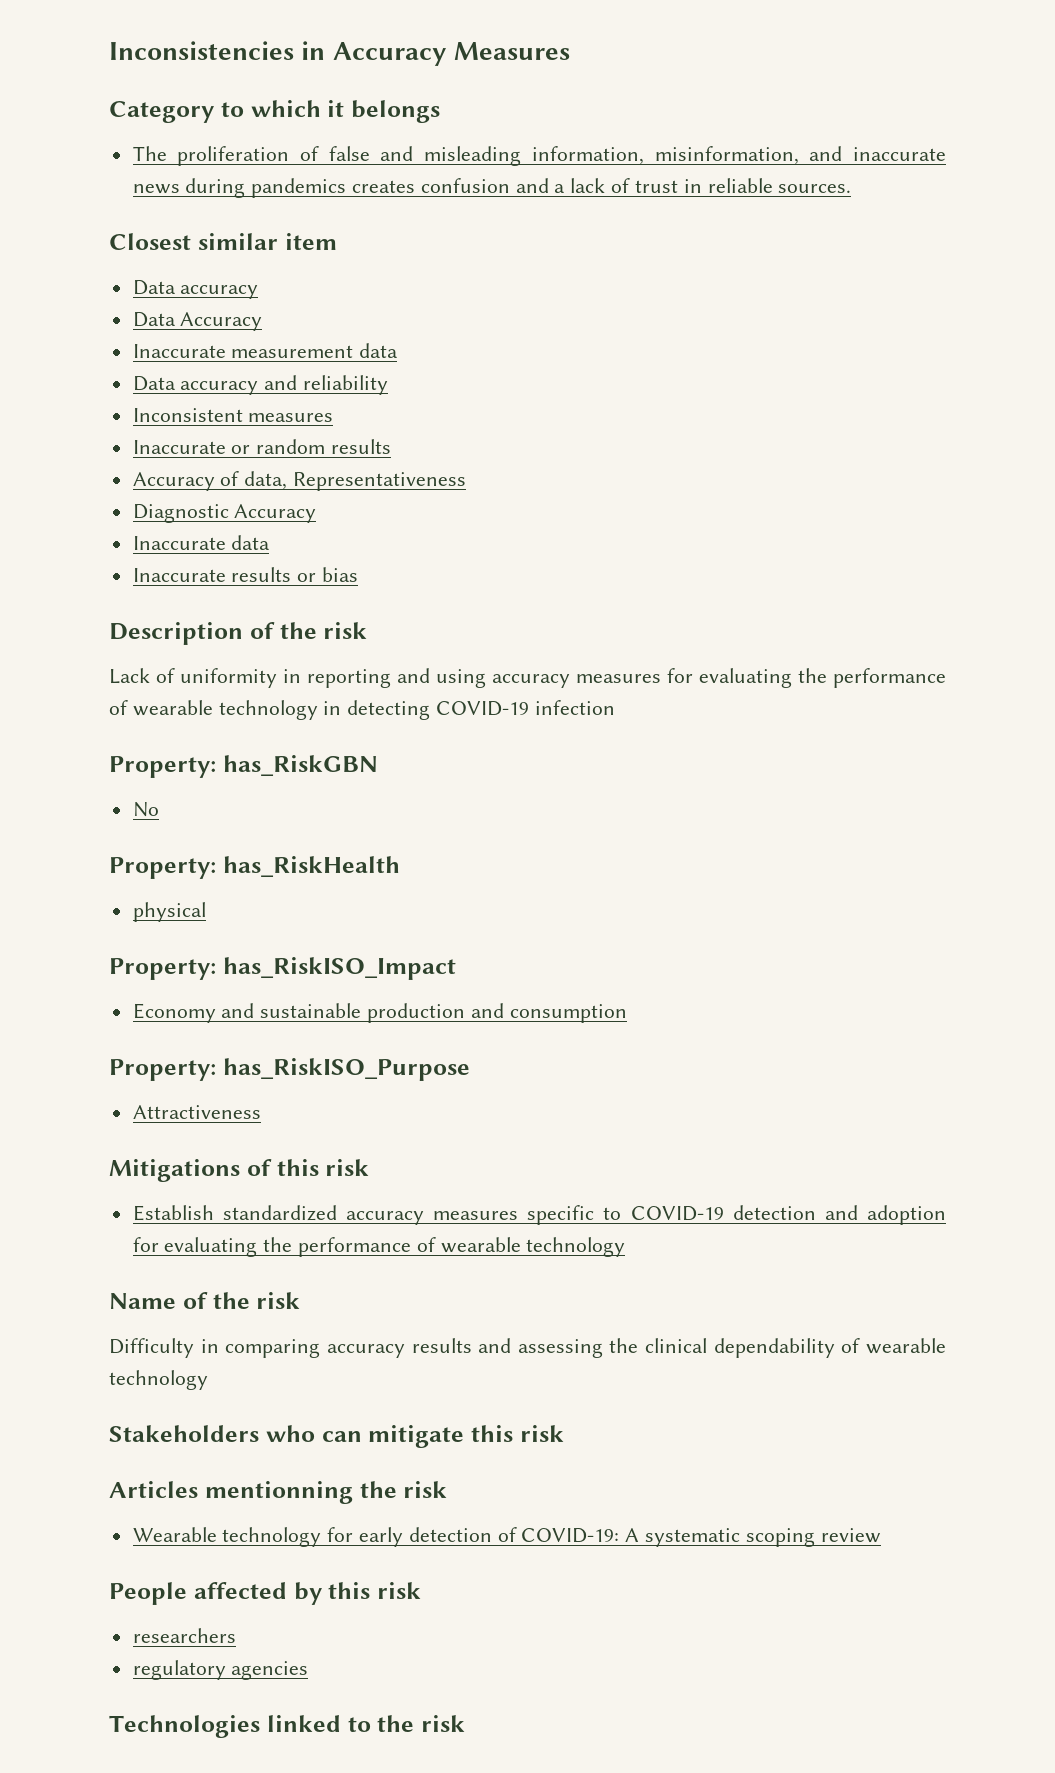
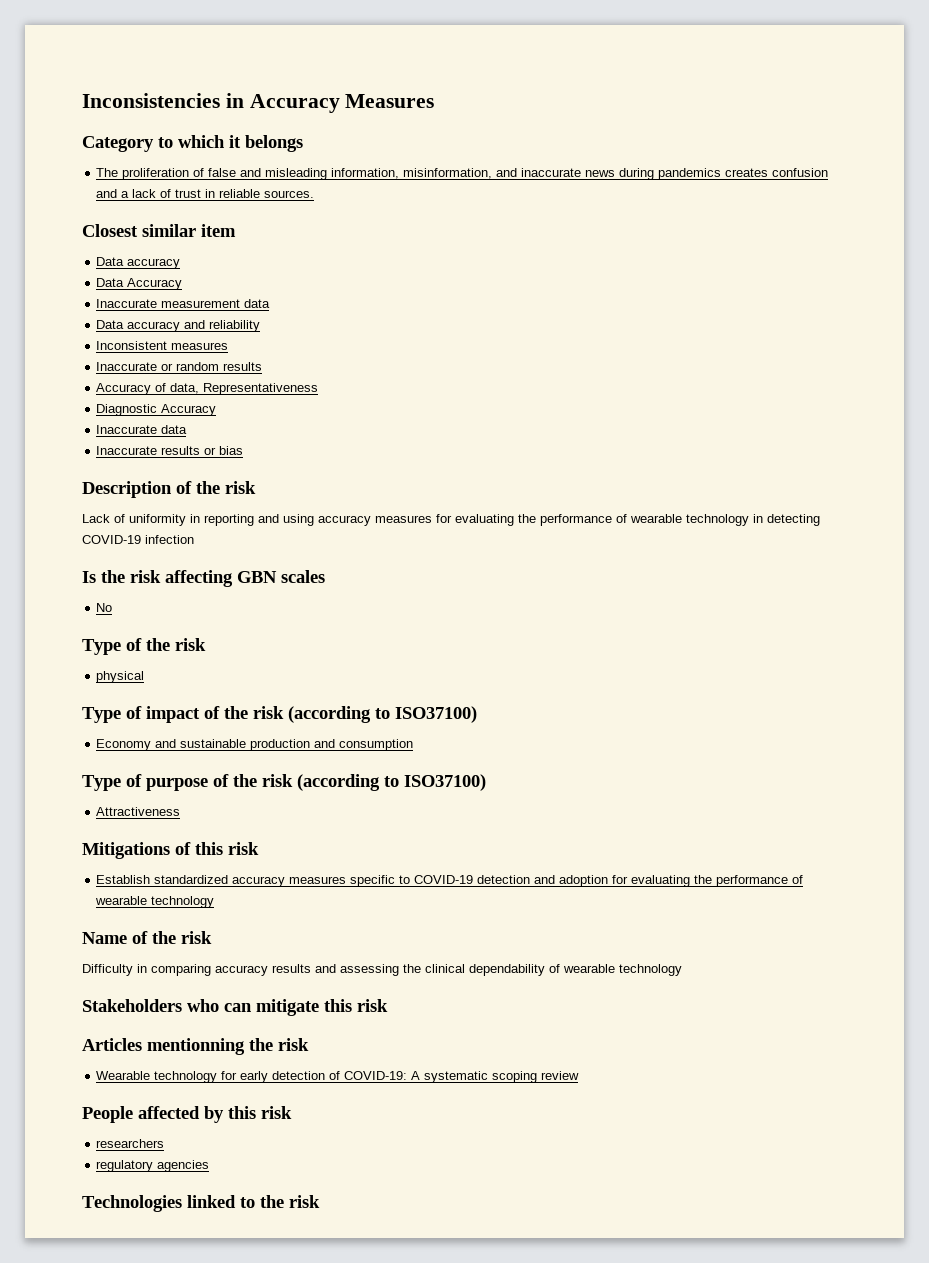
[109,755,378,778] [132,802,159,817] [109,856,400,879] [132,902,206,922] [109,957,456,980] Property: has_RiskGBN // No // Property: has_RiskHealth // physical // Property: has_RiskISO_Impact -> [82,570,325,587] [96,603,113,612] [82,638,206,655] [96,671,145,683] [82,706,477,723] Is the risk affecting GBN scales // No // Type of the risk // physical // Type of impact of the risk (according to ISO37100)
[109,1058,470,1081] Property: has_RiskISO_Purpose -> [82,774,486,791] Type of purpose of the risk (according to ISO37100)

